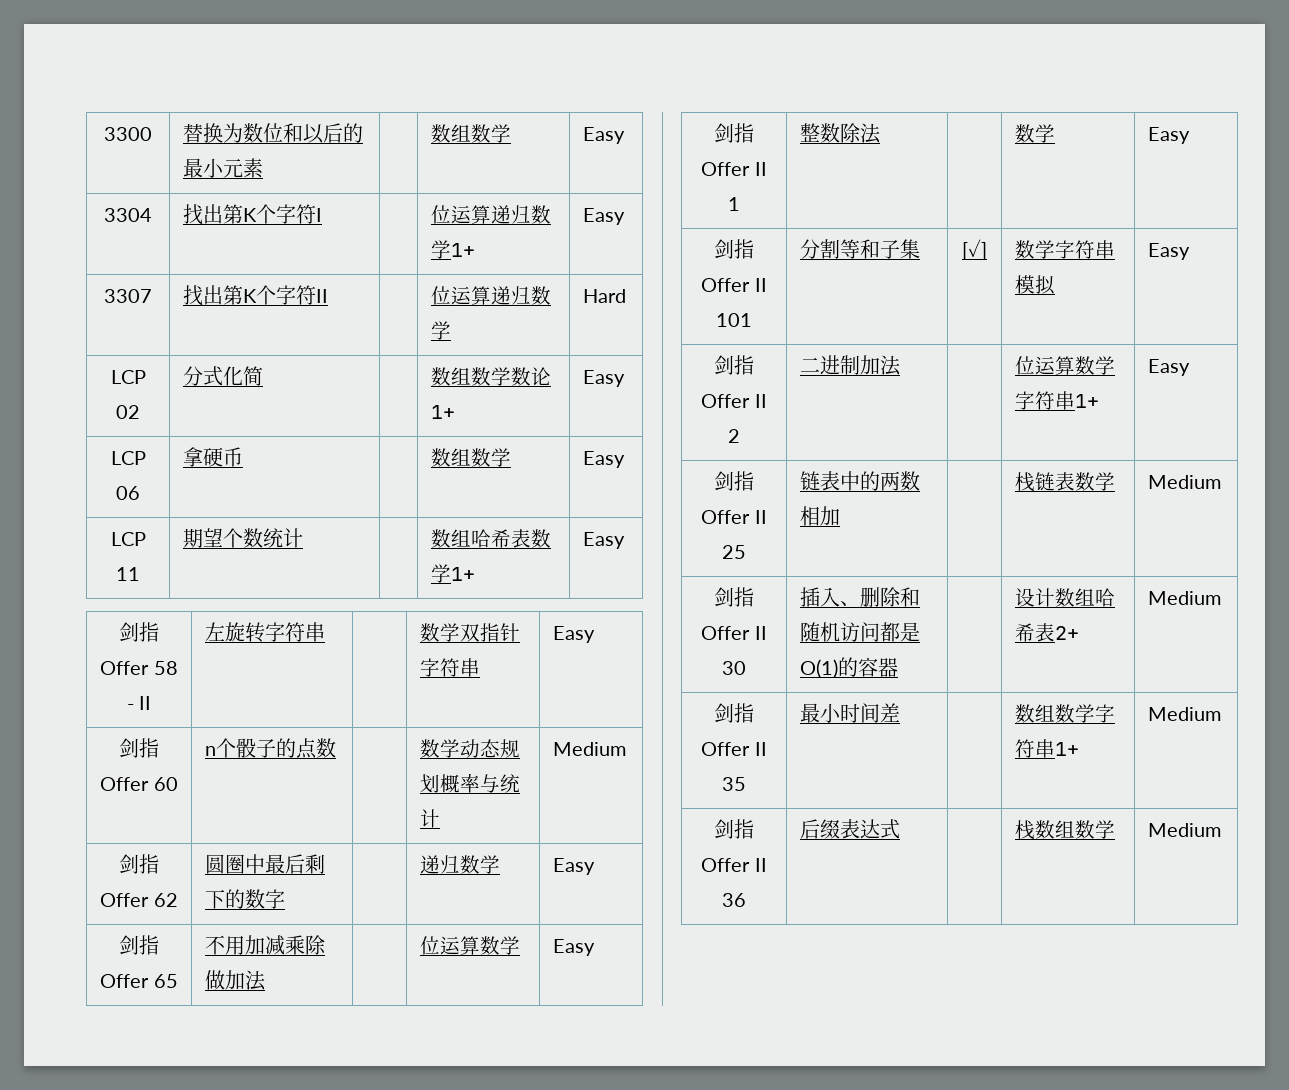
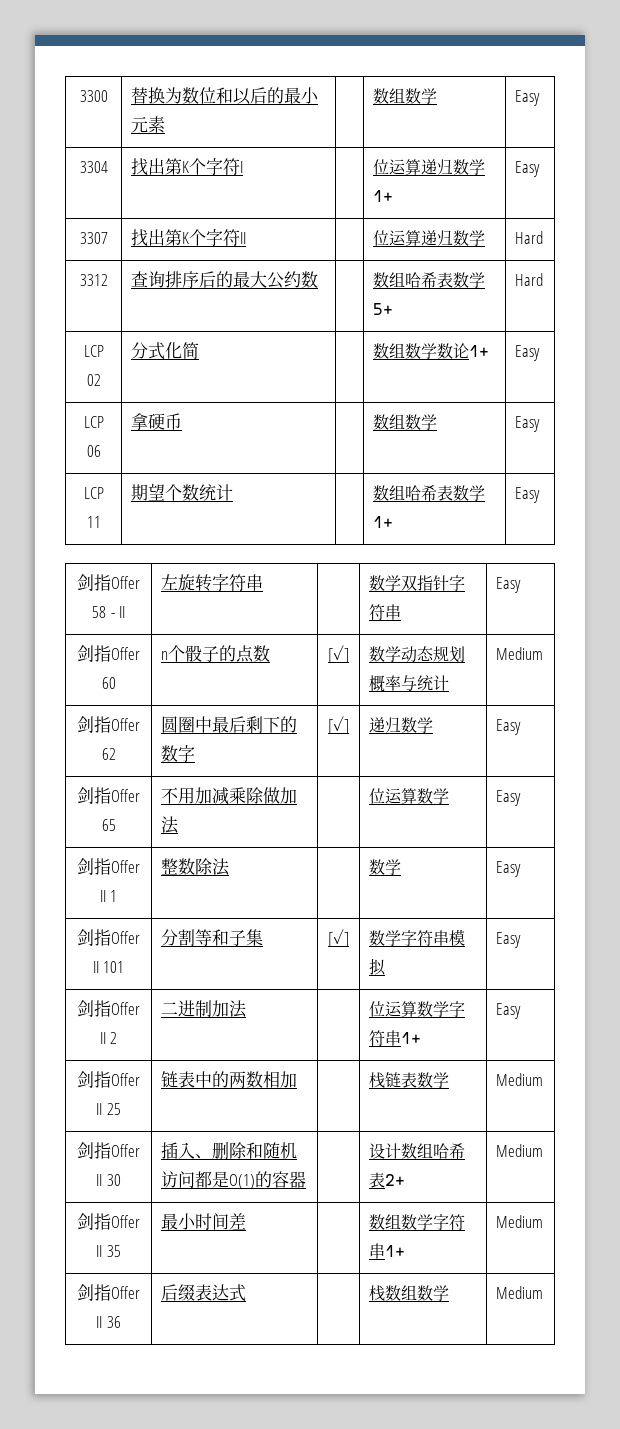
(627, 296) none -> [79,274,108,286] [130,271,318,289] [372,272,485,288] [372,303,393,315] [514,273,543,286] // 3312 | 查询排序后的最大公约数 | | 数组哈希表数学5+ | Hard
(337, 748) none -> [328,645,349,663] [✓]
(286, 899) none -> [328,716,349,734] [✓]

